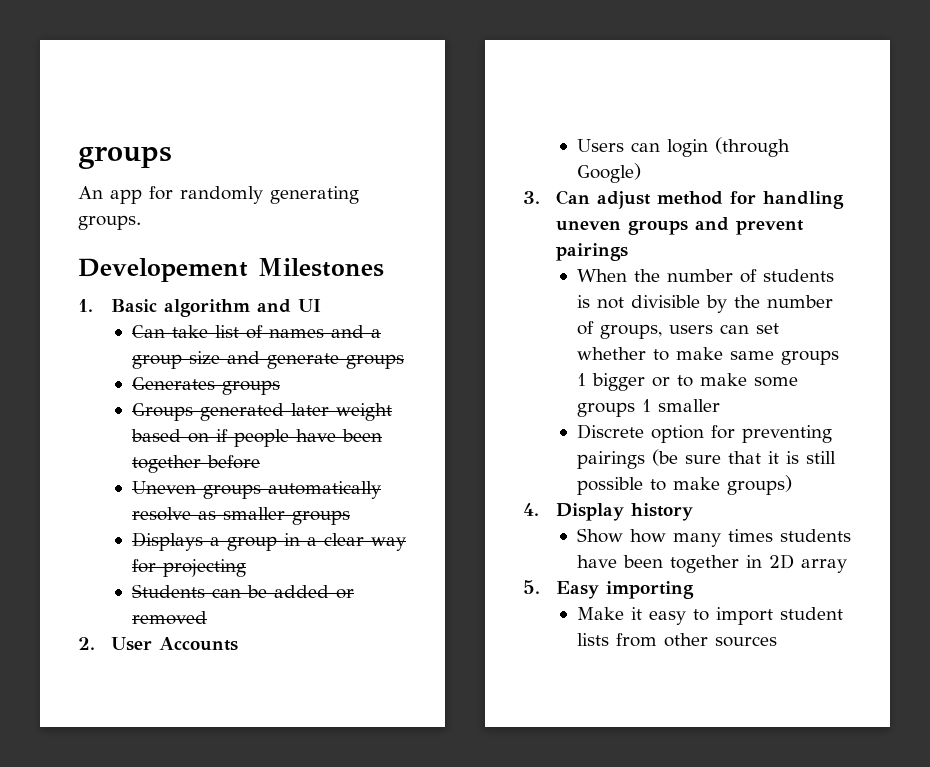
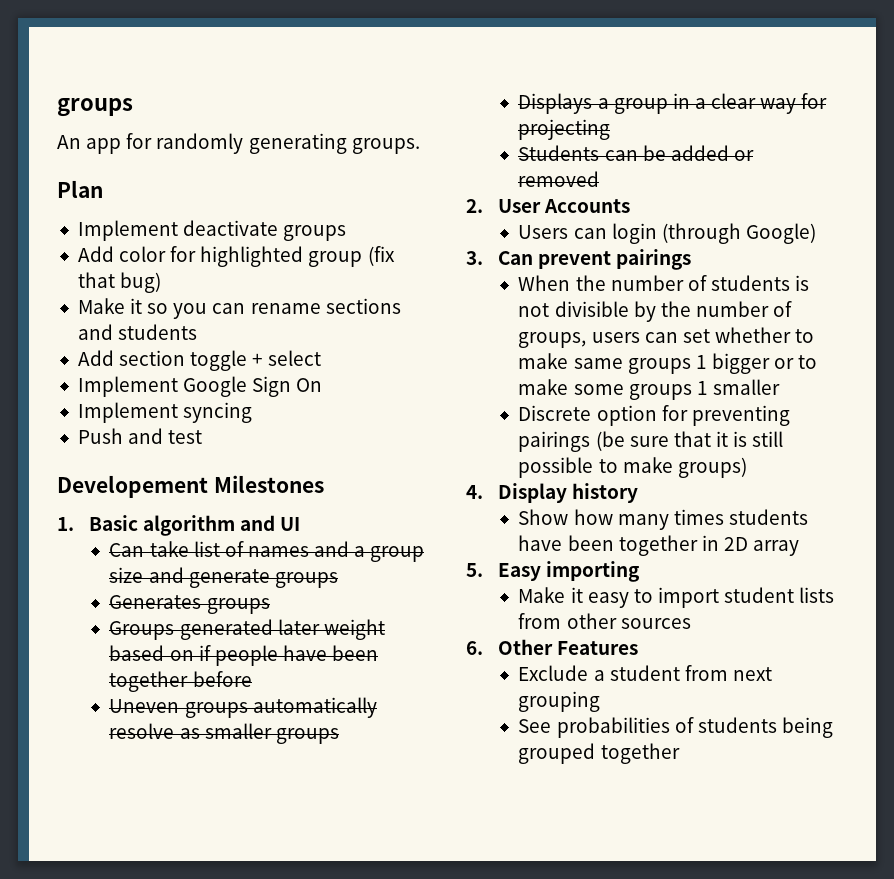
(141, 222) none -> [57,180,103,198] [77,220,347,241] [77,246,395,267] [77,272,162,293] [77,298,401,319] [77,324,198,340] [77,350,322,371] [77,376,323,397] [77,402,253,423] [77,428,203,444] // Plan // Implement deactivate groups // Add color for highlighted group (fix that bug) // Make it so you can rename sections and students // Add section toggle + select // Implement Google Sign On // Implement syncing // Push and test
[597,191,845,209] [556,217,730,235] adjust method for handling uneven groups and -> (533, 258) none
(778, 641) none -> [466,639,638,655] [518,665,772,681] [518,691,601,712] [518,717,833,738] [518,743,680,764] // 6. Other Features // Exclude a student from next grouping // See probabilities of students being grouped together

